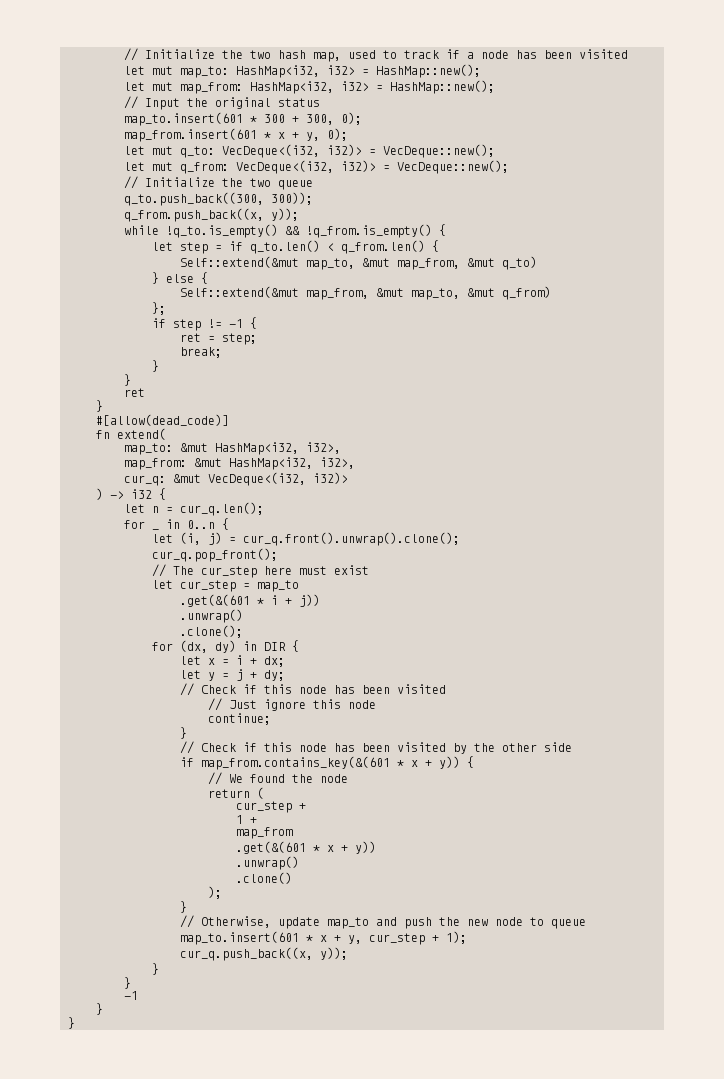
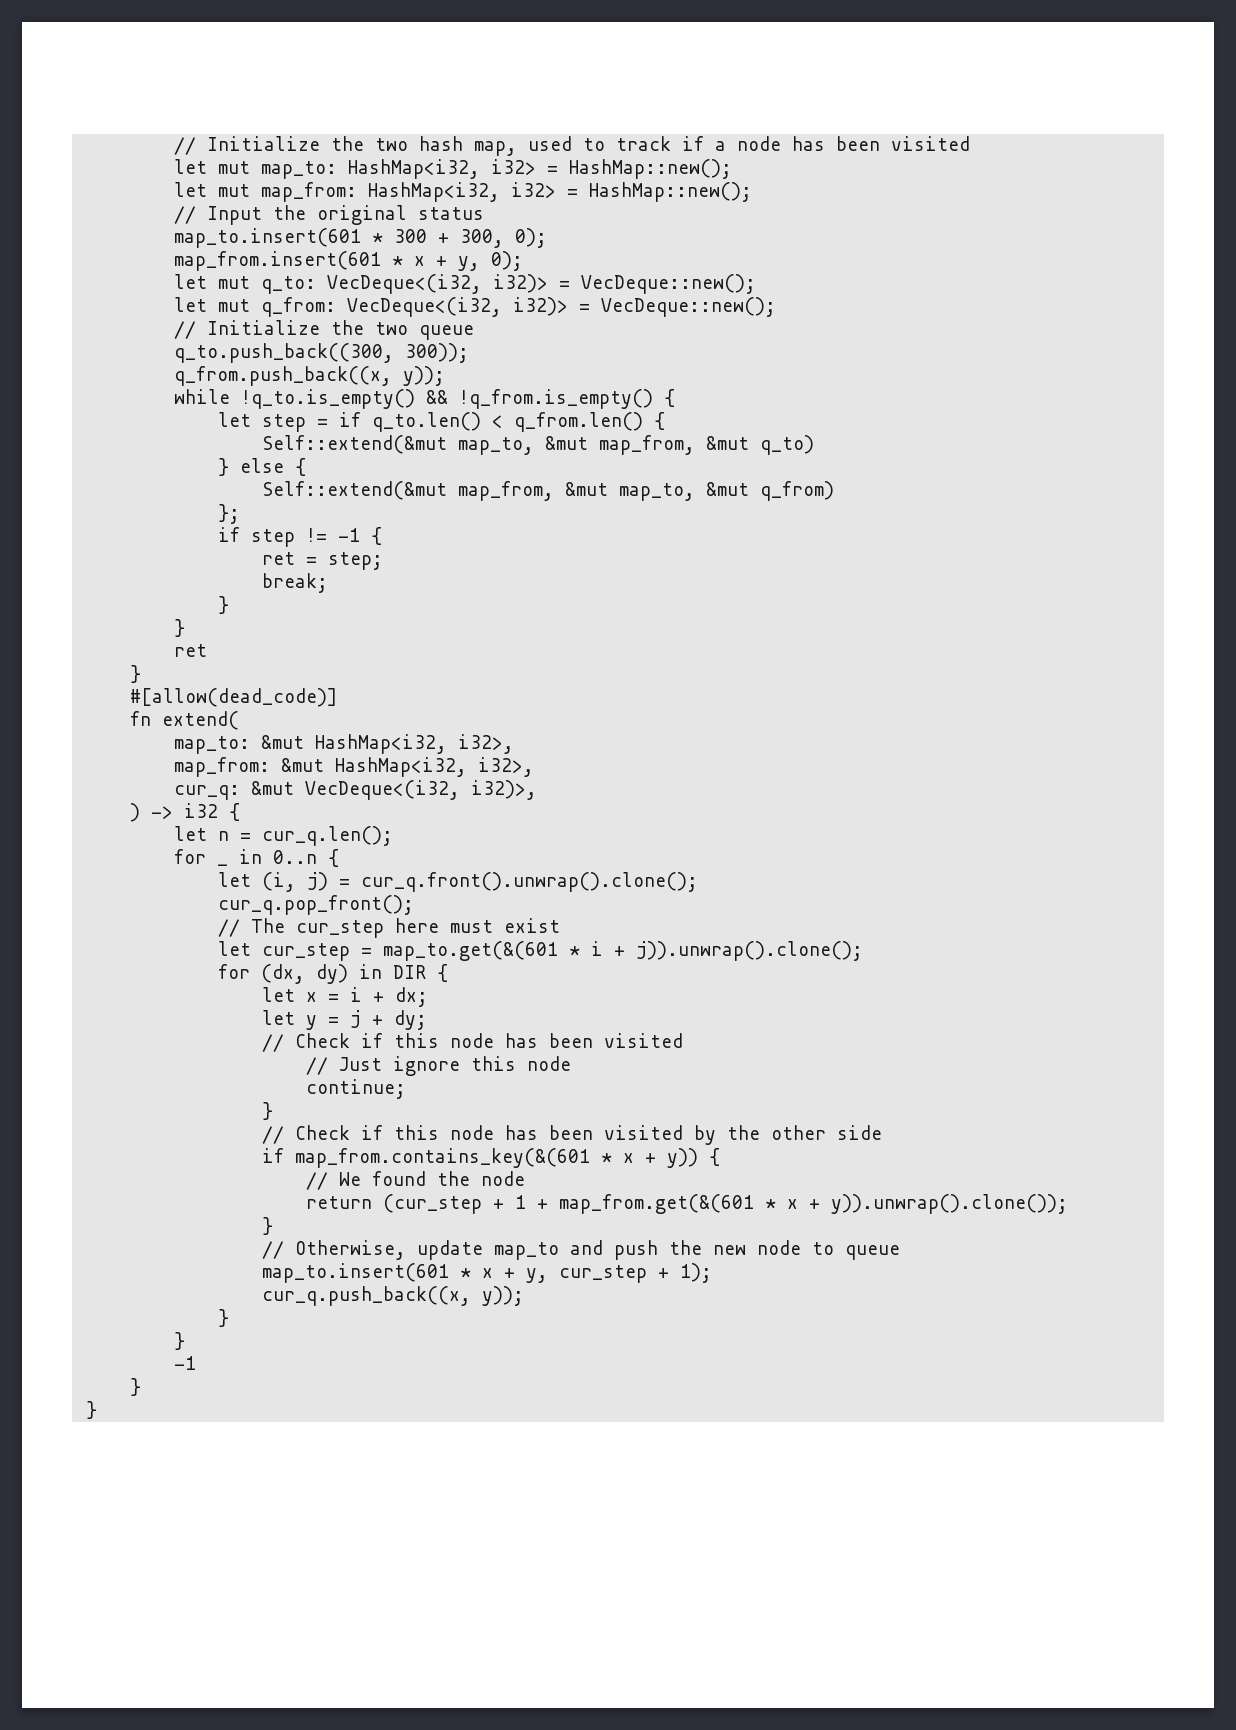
[313,472,349,484] i32)> -> [470,780,537,800] i32)>,
[257,580,300,592] [180,594,251,607] map_to // .get(&(601 -> [382,941,558,961] map_to.get(&(601
[299,594,321,607] [180,609,244,623] [180,625,244,638] j)) // .unwrap() // .clone(); -> [635,941,863,961] j)).unwrap().clone();
[257,787,265,799] [236,801,307,813] ( // cur_step + // -> [382,1194,504,1214] (cur_step +
[236,827,294,839] [236,841,377,854] [236,856,300,870] [236,872,293,884] [208,886,223,899] // map_from // .get(&(601 * x + y)) // .unwrap() // .clone() // ); -> [558,1194,1068,1214] map_from.get(&(601 * x + y)).unwrap().clone());

